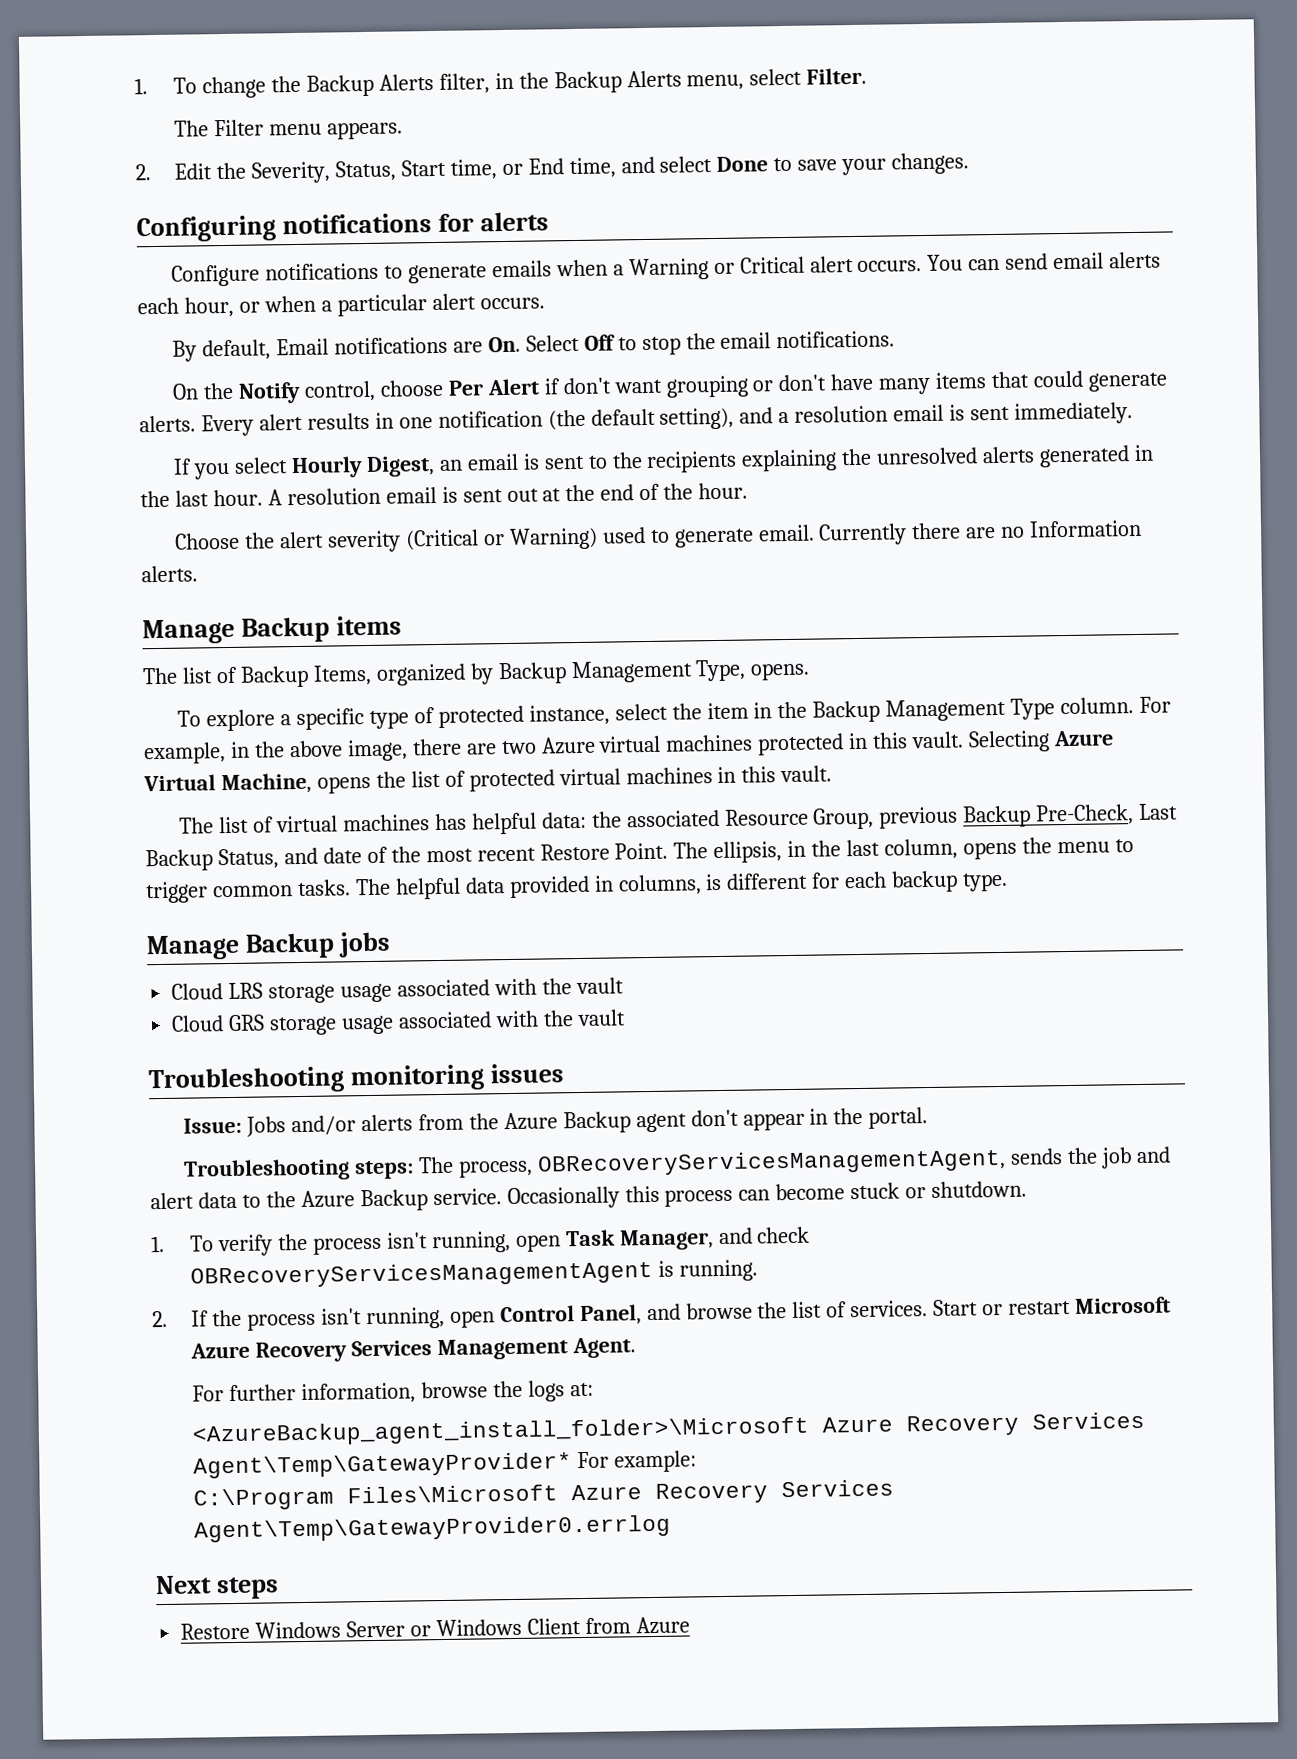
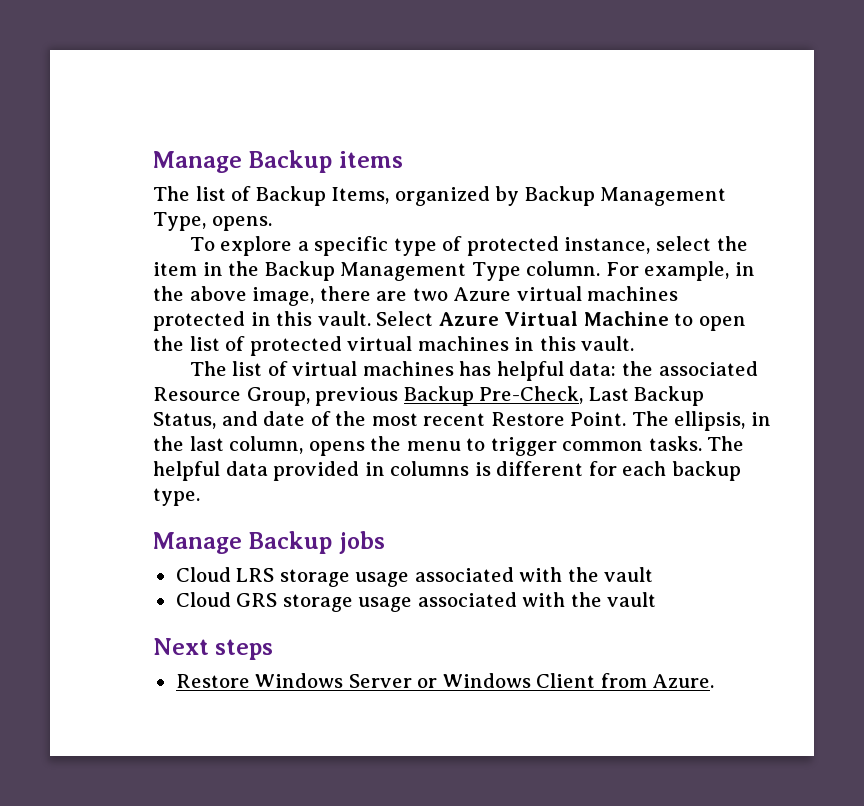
[134,67,868,99] [174,119,403,140] [135,152,970,184] [136,211,549,243] [171,251,1162,287] [137,293,545,318] [172,330,896,362] [172,370,1169,404] [139,402,1134,437] [173,444,1155,480] [140,482,749,508] [175,519,1143,553] [141,565,198,583] 1. To change the Backup Alerts filter, in the Backup Alerts menu, select Filter. // The Filter menu appears. // 2. Edit the Severity, Status, Start time, or End time, and select Done to save your changes. // Configuring notifications for alerts // Configure notifications to generate emails when a Warning or Critical alert occurs. You can send email alerts each hour, or when a particular alert occurs. // By default, Email notifications are On. Select Off to stop the email notifications. // On the Notify control, choose Per Alert if don't want grouping or don't have many items that could generate alerts. Every alert results in one notification (the default setting), and a resolution email is sent immediately. // If you select Hourly Digest, an email is sent to the recipients explaining the unresolved alerts generated in the last hour. A resolution email is sent out at the end of the hour. // Choose the alert severity (Critical or Warning) used to generate email. Currently there are no Information alerts. // -> (153, 162) none
[968,730,1051,753] Selecting -> [376,311,434,326] Select
[220,772,371,795] Machine, opens -> [583,311,746,331] Machine to open
[617,874,702,896] columns, -> [390,461,470,476] columns
[148,1063,564,1095] [183,1107,929,1137] [183,1146,1171,1182] [150,1180,1028,1212] [151,1226,811,1257] [190,1259,758,1289] [152,1296,1172,1331] [190,1337,636,1363] [192,1380,594,1405] [192,1411,1146,1447] [193,1450,697,1479] [193,1479,895,1511] [194,1514,672,1543] // Troubleshooting monitoring issues // Issue: Jobs and/or alerts from the Azure Backup agent don't appear in the portal. // Troubleshooting steps: The process, OBRecoveryServicesManagementAgent, sends the job and alert data to the Azure Backup service. Occasionally this process can become stuck or shutdown. // 1. To verify the process isn't running, open Task Manager, and check OBRecoveryServicesManagementAgent is running. // 2. If the process isn't running, open Control Panel, and browse the list of services. Start or restart Microsoft Azure Recovery Services Management Agent. // For further information, browse the logs at: // <AzureBackup_agent_install_folder>\Microsoft Azure Recovery Services Agent\Temp\GatewayProvider* For example: // C:\Program Files\Microsoft Azure Recovery Services Agent\Temp\GatewayProvider0.errlog -> (657, 599) none
[635,1616,690,1635] Azure -> [652,674,715,688] Azure.

